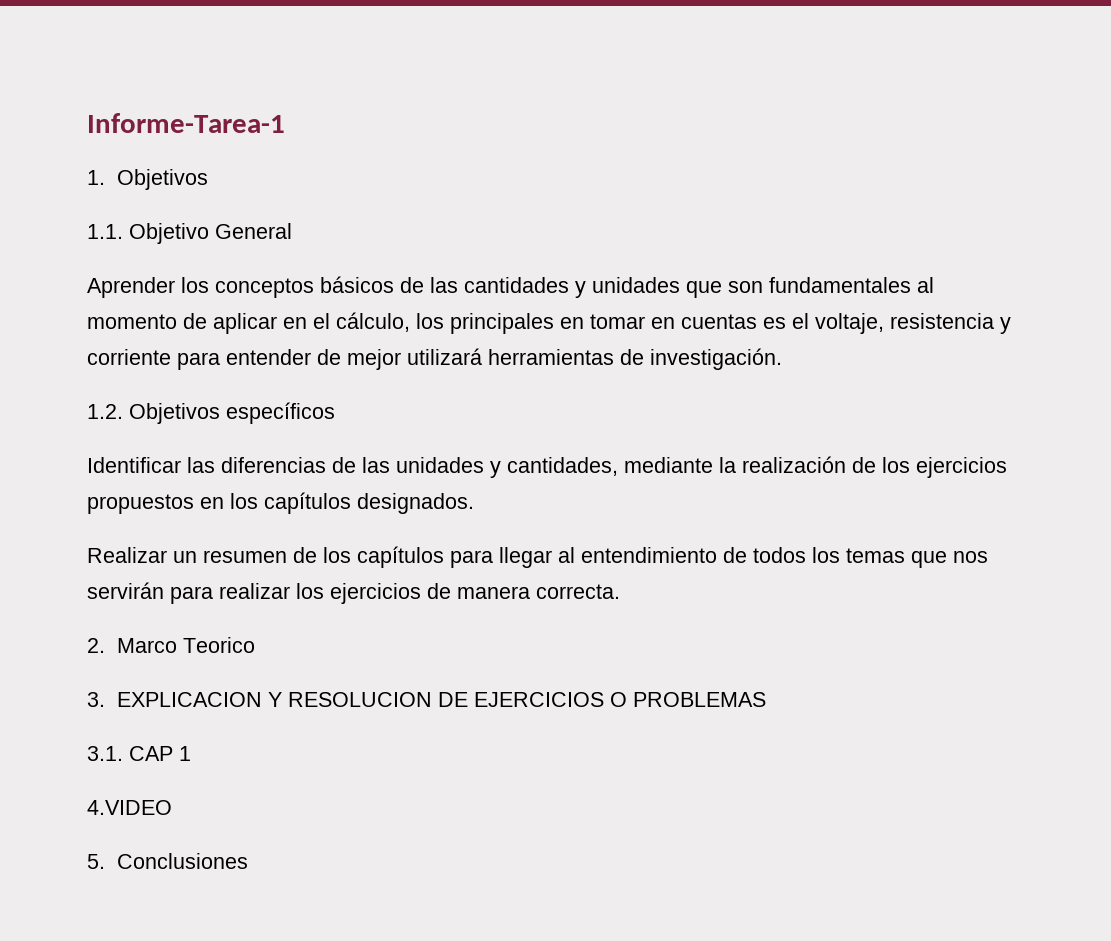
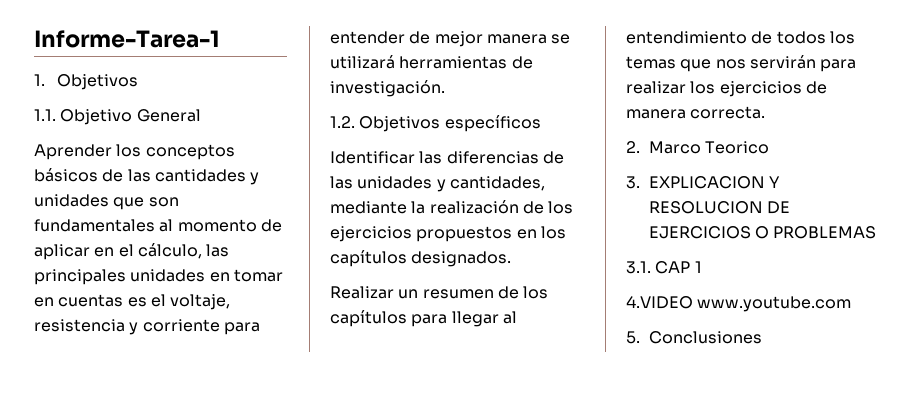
[416,313,554,334] los principales -> [206,244,230,257] [34,269,206,285] las principales unidades
(401, 359) none -> [486,34,571,44] manera se
(172, 807) none -> [697,296,852,312] www.youtube.com

